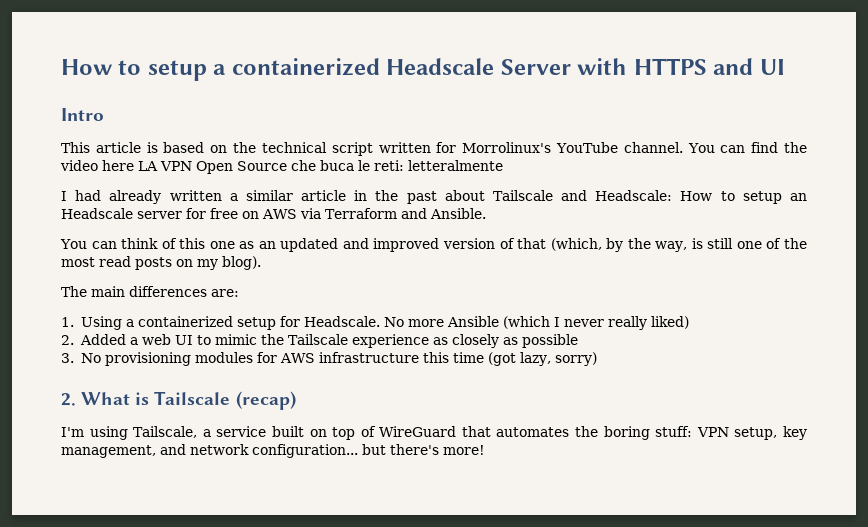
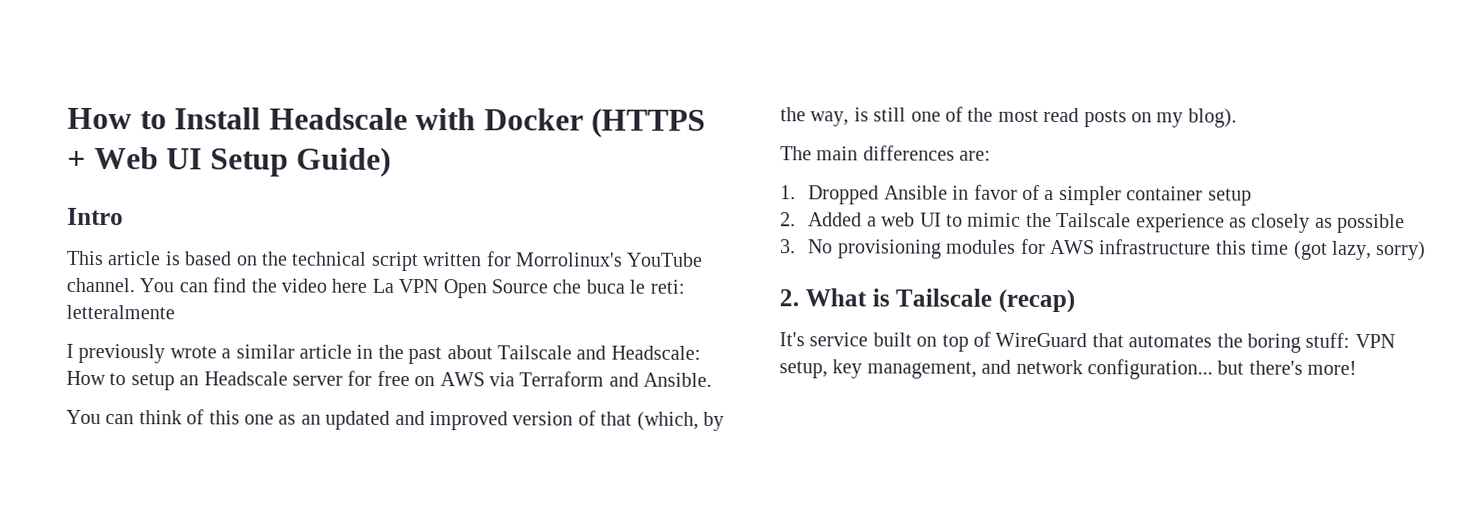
[61,58,785,81] How to setup a containerized Headscale Server with HTTPS and UI -> [67,107,707,138] [67,146,392,177] How to Install Headscale with Docker (HTTPS + Web UI Setup Guide)
[138,161,158,171] LA -> [371,278,394,293] La
[75,190,222,204] had already written -> [78,343,217,364] previously wrote
[80,316,689,330] Using a containerized setup for Headscale. No more Ansible (which I never really liked) -> [808,184,1252,206] Dropped Ansible in favor of a simpler container setup
[61,426,211,440] I'm using Tailscale, a -> [779,332,805,347] It's

